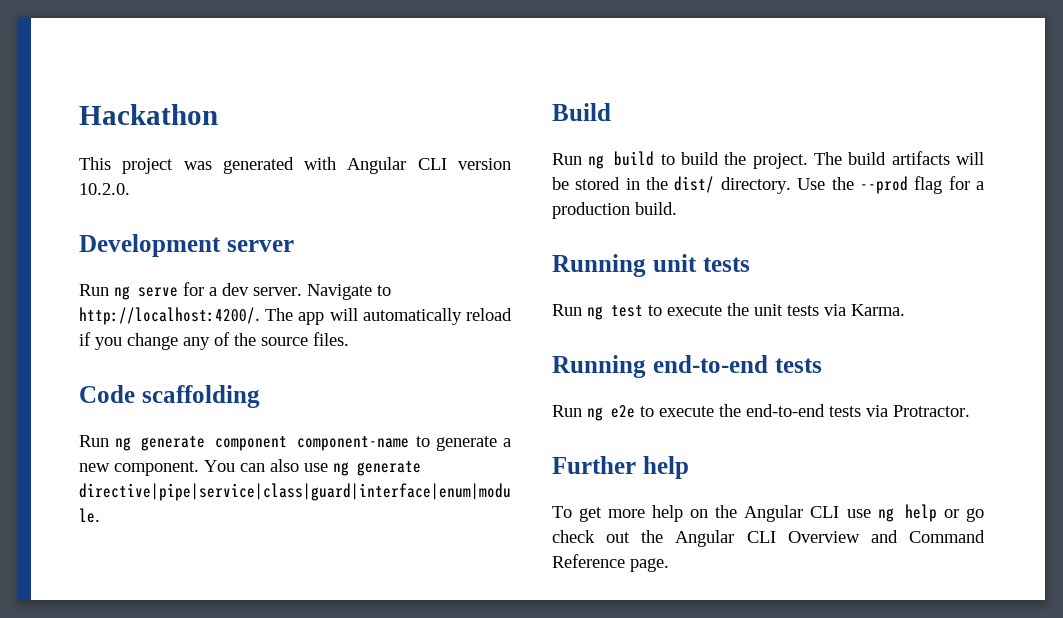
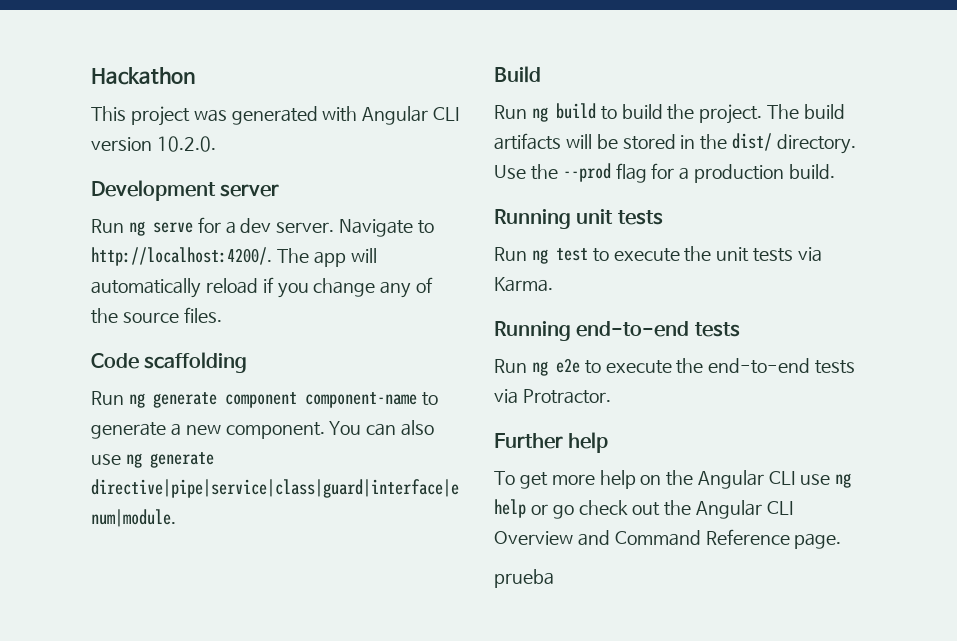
(669, 565) none -> [494,569,554,588] // prueba

